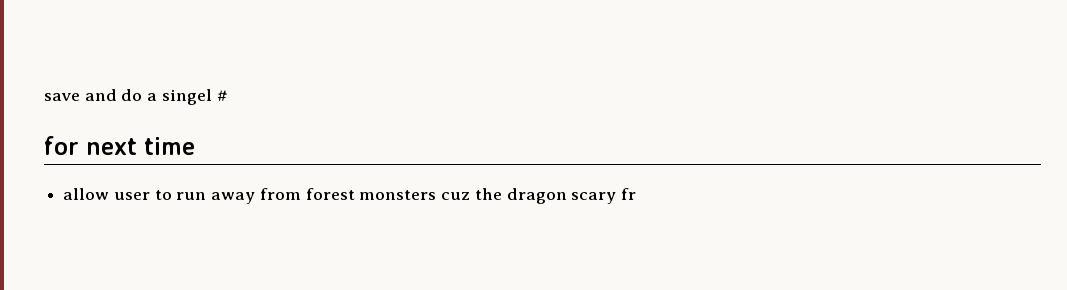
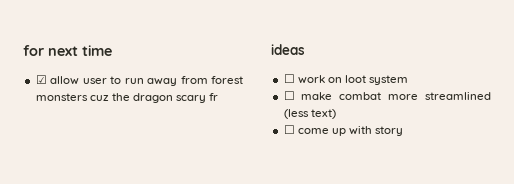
[44,89,228,105] save and do a singel # // -> (23, 50) none
(195, 146) none -> [35,75,47,84] ☑
(636, 194) none -> [271,44,305,55] [283,74,409,85] [283,91,491,100] [283,109,336,119] [283,125,404,136] // ideas // ☐ work on loot system // ☐ make combat more streamlined (less text) // ☐ come up with story

